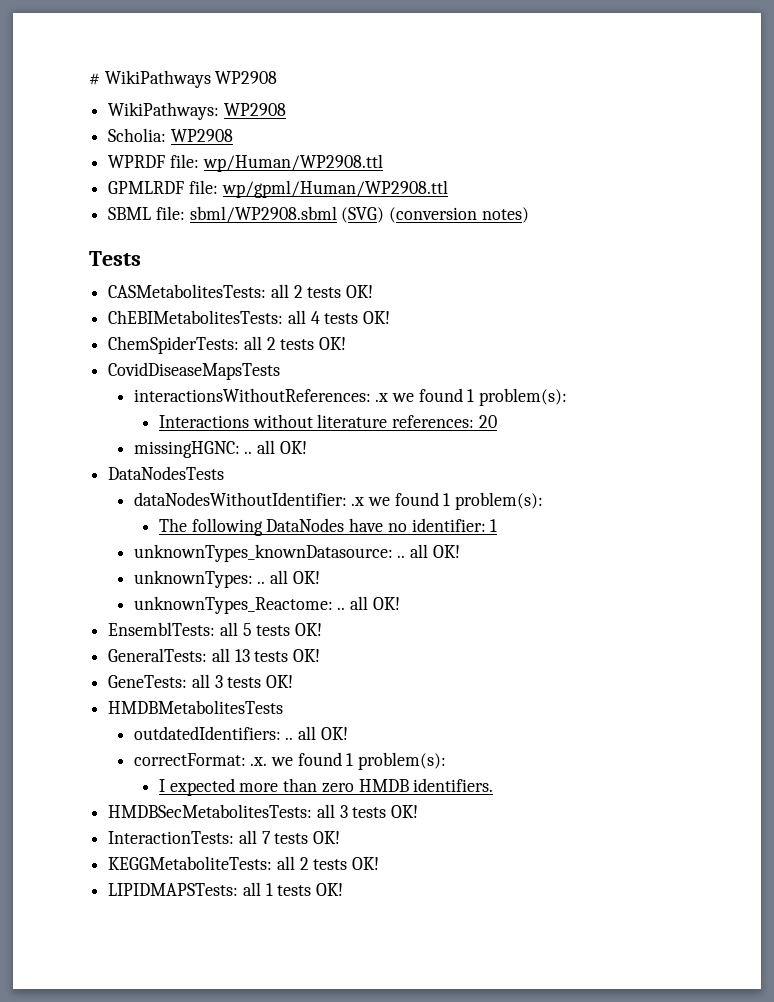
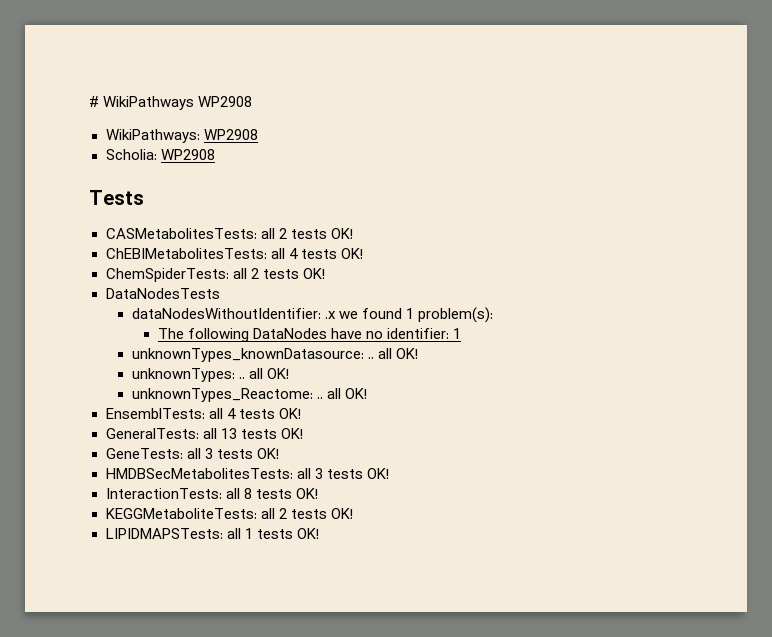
[108,154,383,172] [108,180,448,198] [108,206,529,223] // WPRDF file: wp/Human/WP2908.ttl // GPMLRDF file: wp/gpml/Human/WP2908.ttl // SBML file: sbml/WP2908.sbml (SVG) (conversion notes) -> (215, 154) none
[108,362,281,380] [133,388,568,406] [158,414,497,428] [133,440,307,458] // CovidDiseaseMapsTests // interactionsWithoutReferences: .x we found 1 problem(s): // Interactions without literature references: 20 // missingHGNC: .. all OK! -> (325, 273) none
[242,623,252,636] 5 -> [226,408,236,419] 4
[108,700,284,714] [133,726,348,740] [133,752,447,770] [158,778,494,796] // HMDBMetabolitesTests // outdatedIdentifiers: .. all OK! // correctFormat: .x. we found 1 problem(s): // I expected more than zero HMDB identifiers. -> (279, 453) none
[261,831,271,844] 7 -> [243,488,252,499] 8

